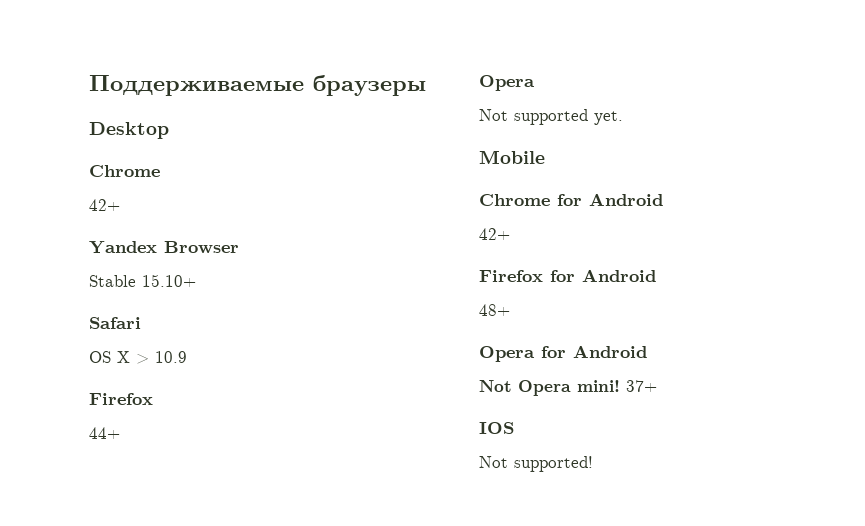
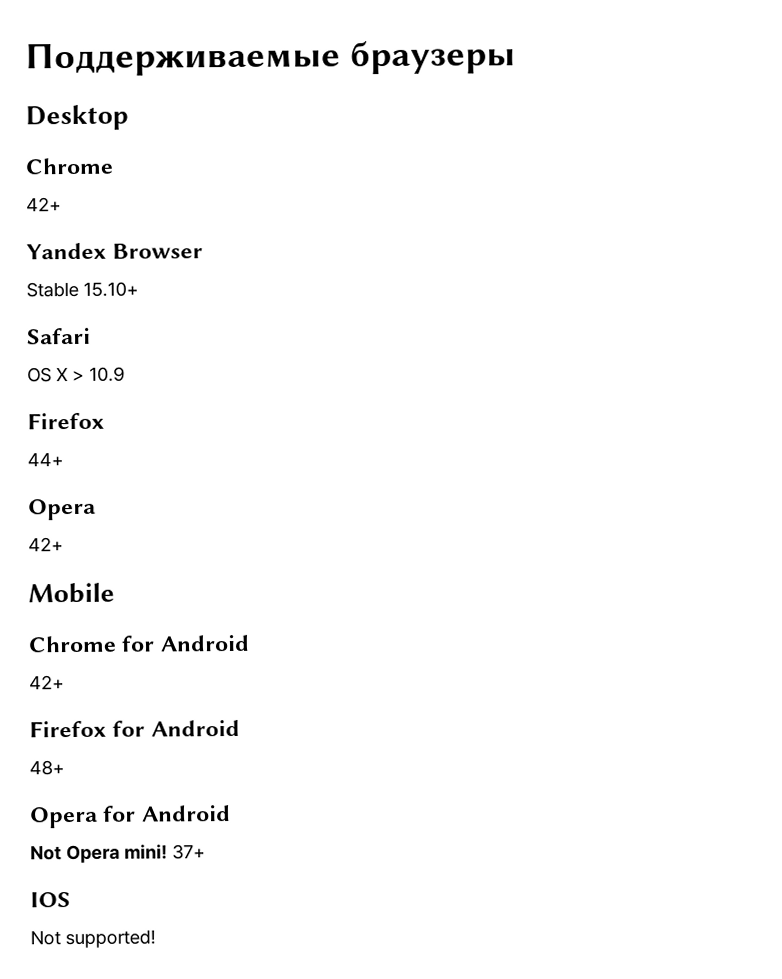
[479,109,623,125] Not supported yet. -> [28,537,64,552] 42+

